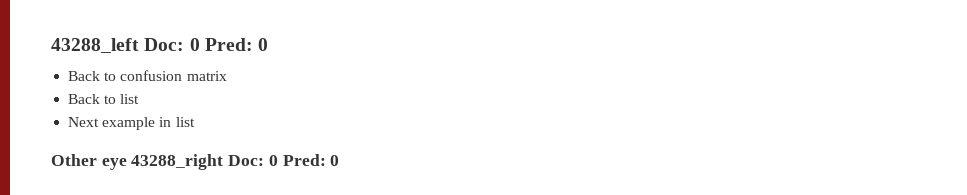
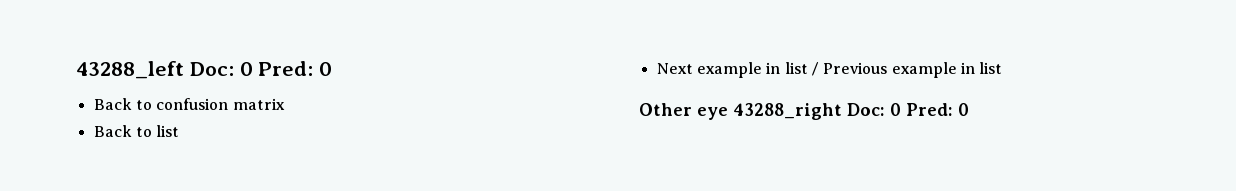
(195, 122) none -> [811,62,1003,78] / Previous example in list

